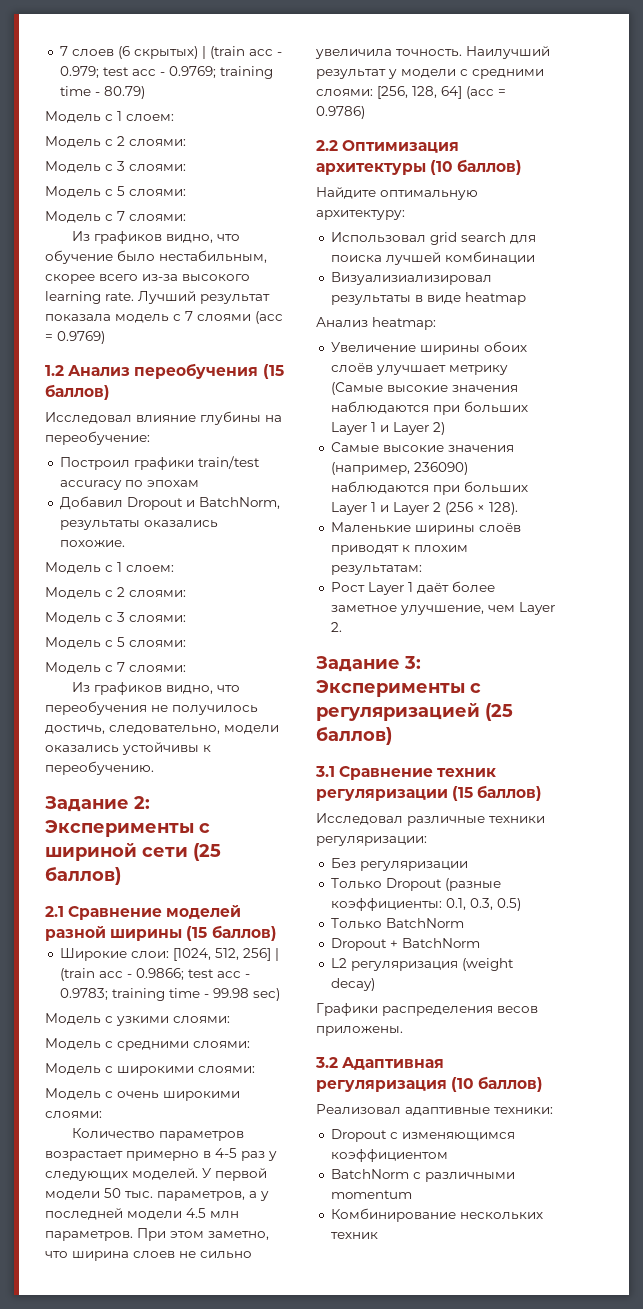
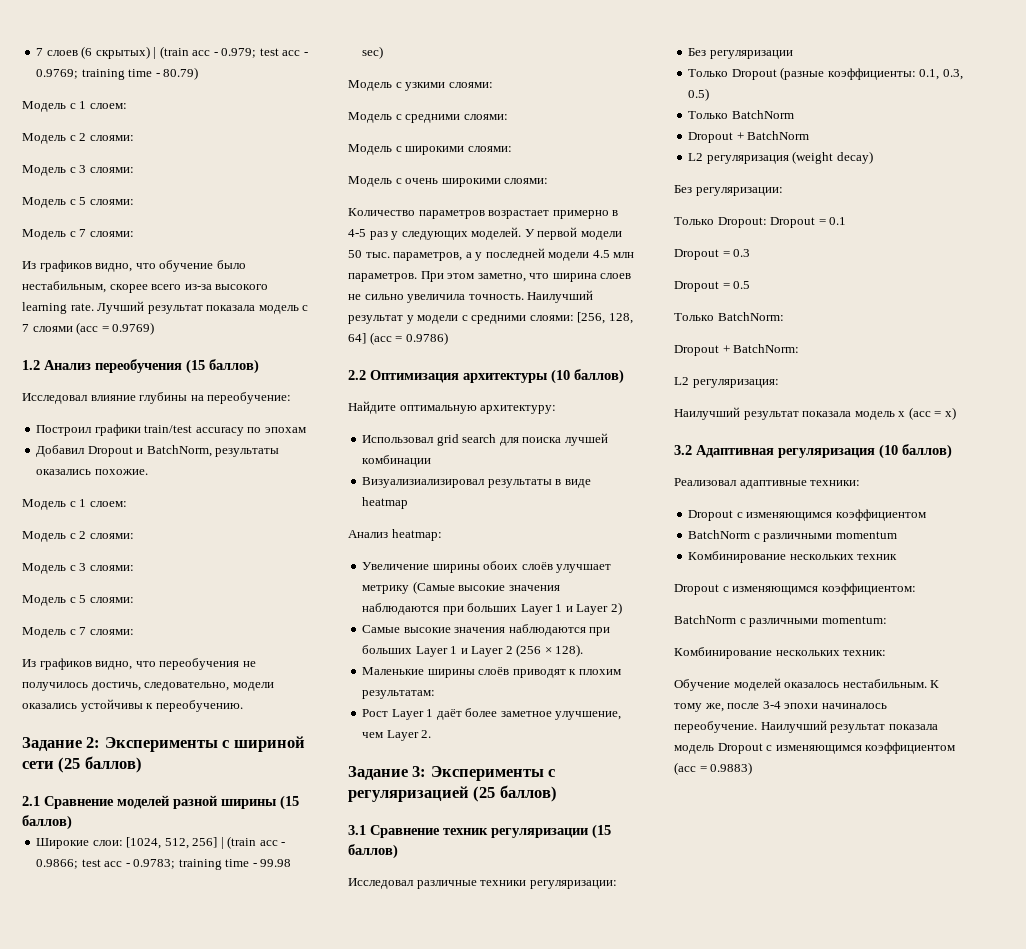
[330,462,468,475] (например, 236090) -> (506, 630) none
[316,1003,538,1016] [316,1026,403,1036] Графики распределения весов приложены. -> [674,185,783,196] [674,217,847,228] [674,249,751,260] [674,281,751,292] [674,312,784,321] [674,344,800,356] [674,377,779,388] [674,407,956,420] Без регуляризации: // Только Dropout: Dropout = 0.1 // Dropout = 0.3 // Dropout = 0.5 // Только BatchNorm: // Dropout + BatchNorm: // L2 регуляризация: // Наилучший результат показала модель x (acc = x)
(378, 1235) none -> [674,583,916,595] [674,615,887,627] [674,647,887,659] [674,678,940,691] [674,701,887,712] [674,720,938,733] [674,742,956,754] [674,762,753,775] // Dropout с изменяющимся коэффициентом: // BatchNorm с различными momentum: // Комбинирование нескольких техник: // Обучение моделей оказалось нестабильным. К тому же, после 3-4 эпохи начиналось переобучение. Наилучший результат показала модель Dropout с изменяющимся коэффициентом (acc = 0.9883)

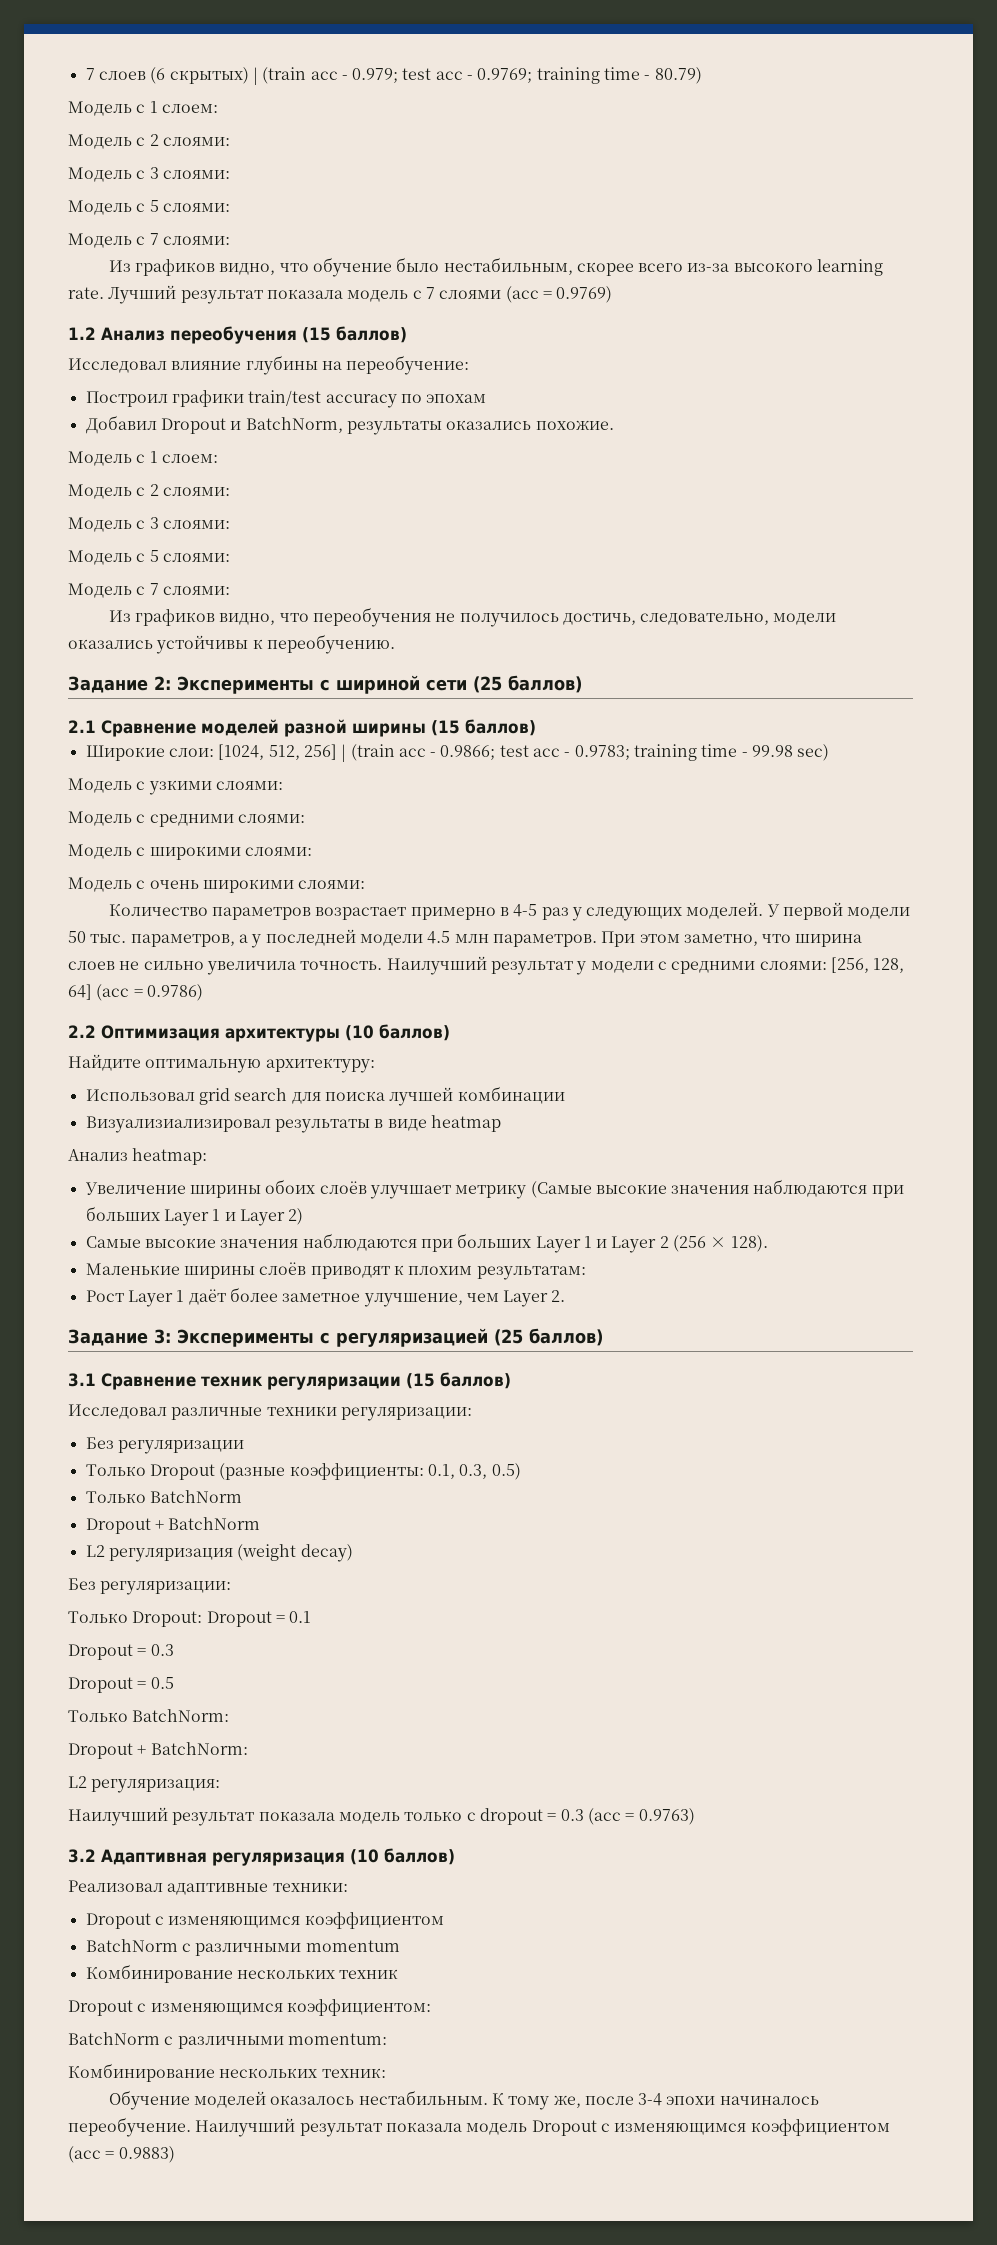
[898,407,956,420] x (acc = x) -> [404,1808,695,1825] только с dropout = 0.3 (acc = 0.9763)

